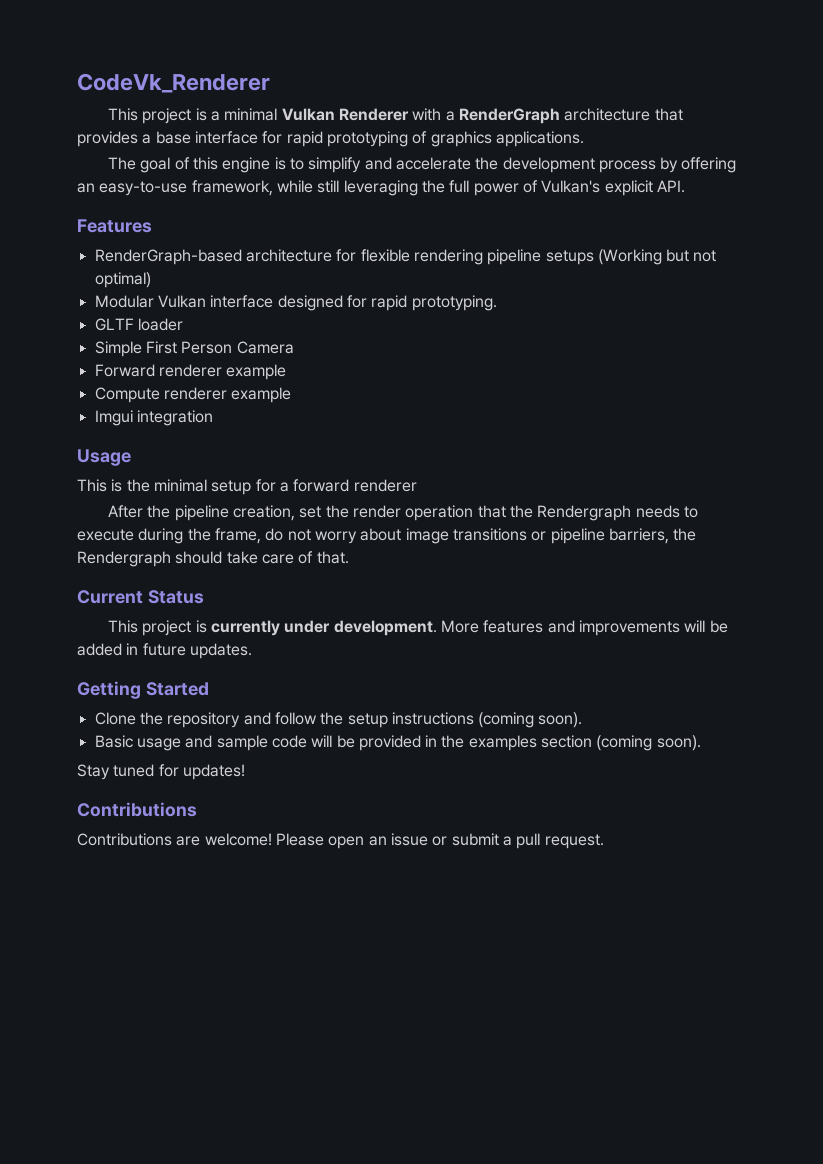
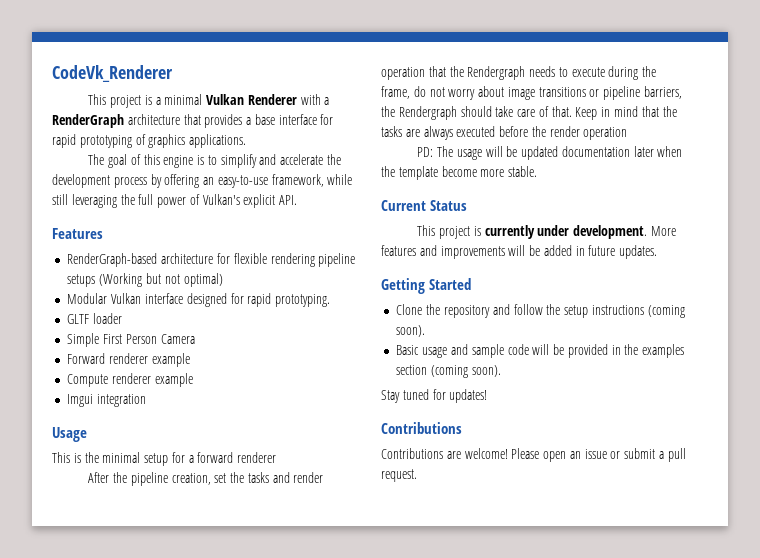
(349, 511) none -> [247,472,290,483] tasks and
(349, 557) none -> [575,106,677,120] [381,126,628,140] [417,146,683,160] [381,166,538,180] Keep in mind that the tasks are always executed before the render operation // PD: The usage will be updated documentation later when the template become more stable.

